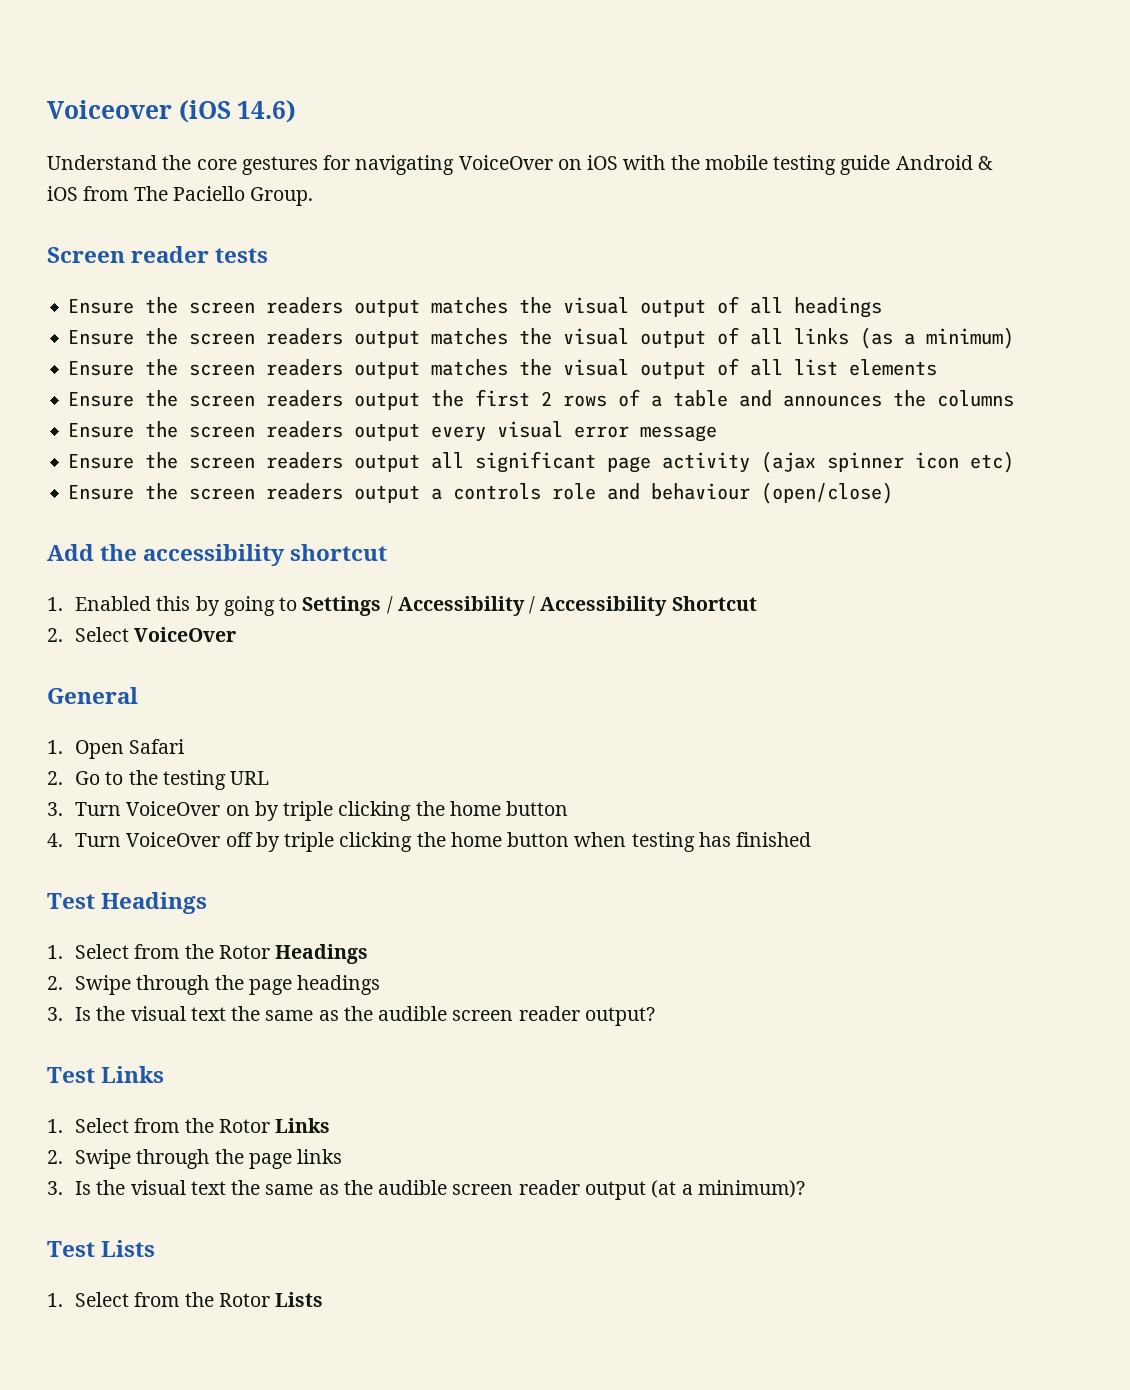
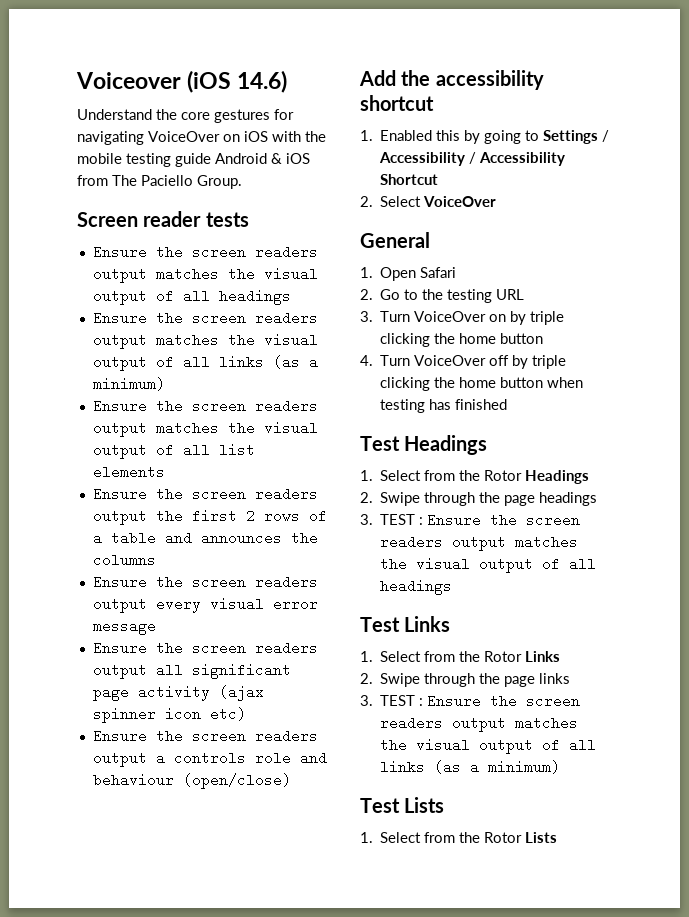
[75,1006,656,1026] Is the visual text the same as the audible screen reader output? -> [380,513,581,527] [380,535,579,551] [380,557,597,573] [380,579,453,595] TEST : Ensure the screen readers output matches the visual output of all headings
[75,1180,805,1200] Is the visual text the same as the audible screen reader output (at a minimum)? -> [380,694,581,708] [380,716,579,732] [380,738,597,754] [380,760,561,774] TEST : Ensure the screen readers output matches the visual output of all links (as a minimum)

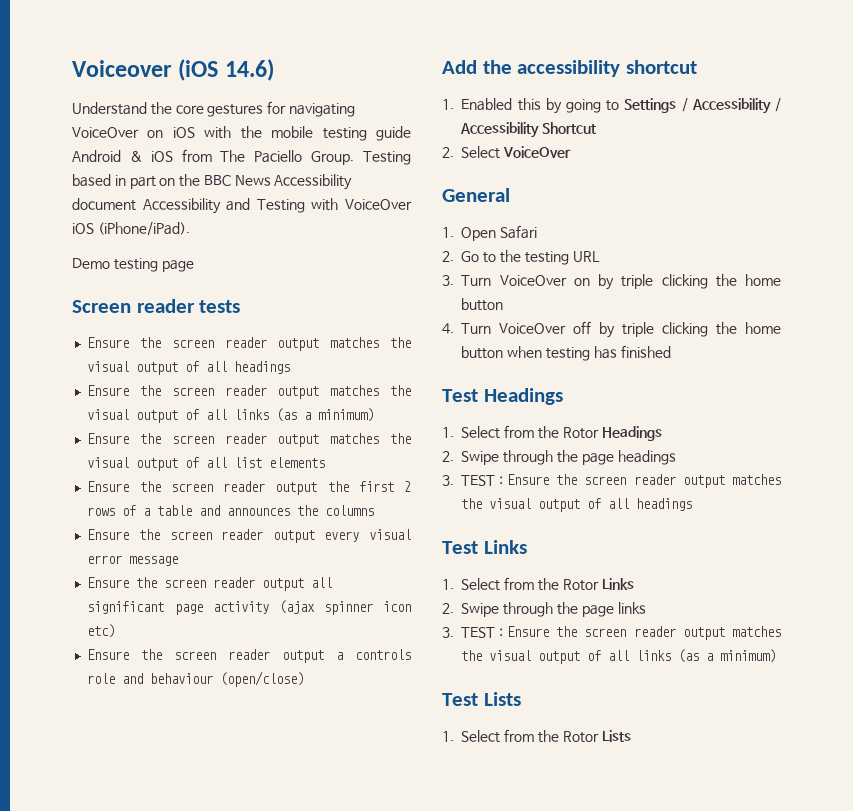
(242, 182) none -> [363,151,412,165] [72,174,353,190] [72,198,412,214] [72,222,190,236] [72,258,194,272] Testing based in part on the BBC News Accessibility document Accessibility and Testing with VoiceOver iOS (iPhone/iPad). // Demo testing page
[254,245,318,259] readers -> [224,337,267,348] reader
[254,311,318,325] readers -> [224,385,267,396] reader
[254,399,318,413] readers -> [224,433,267,444] reader
[254,487,318,501] readers -> [223,481,266,492] reader
[254,575,318,589] readers -> [221,529,264,540] reader
[254,641,318,655] readers -> [213,577,256,588] reader
[254,729,318,743] readers -> [228,649,271,660] reader
[380,535,444,549] readers -> [633,474,676,485] reader
[380,716,444,730] readers -> [633,626,676,637] reader

